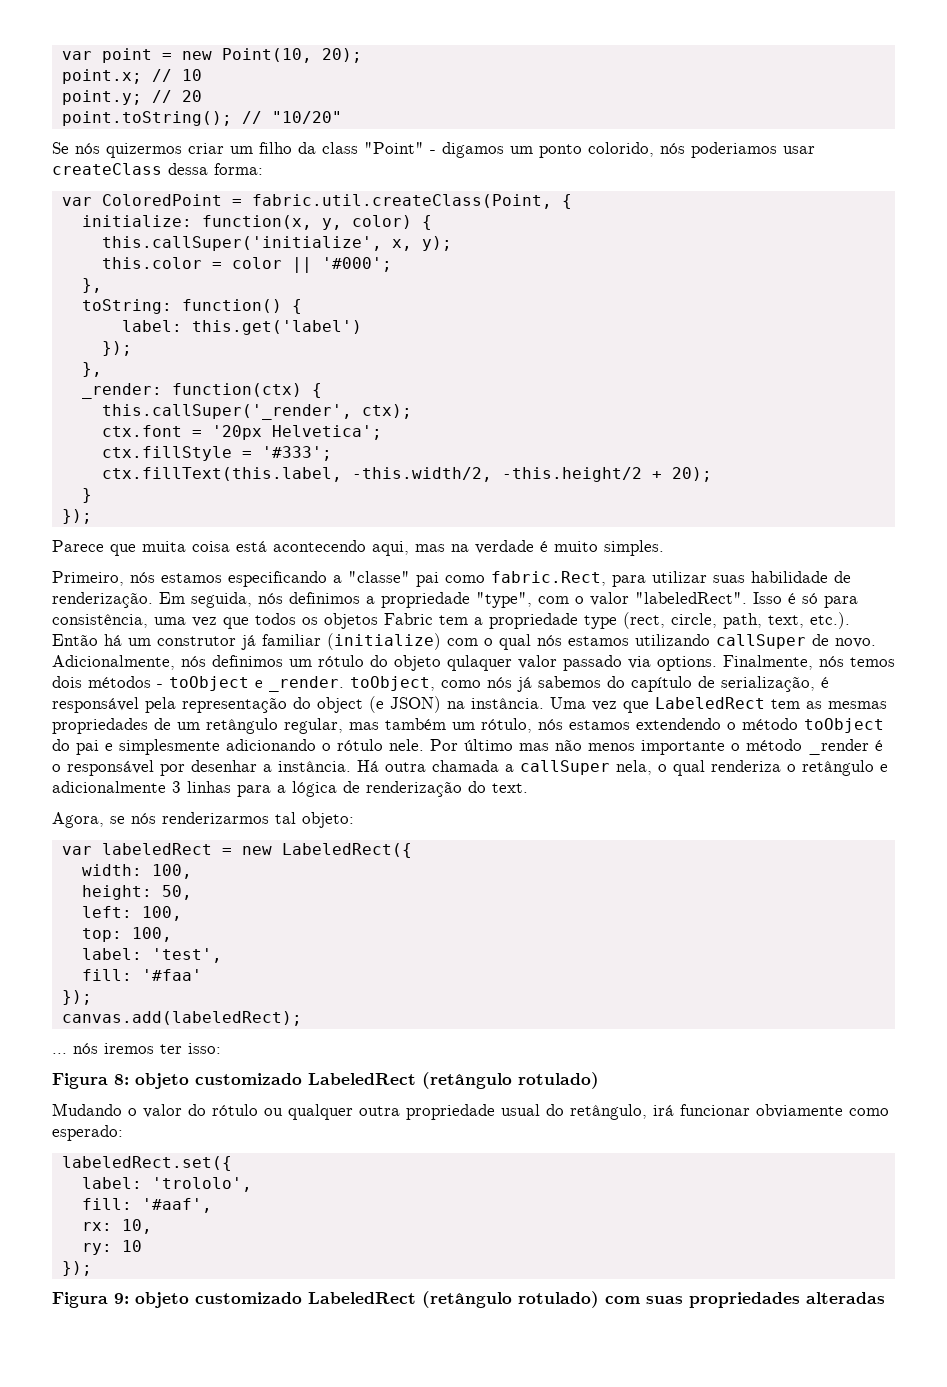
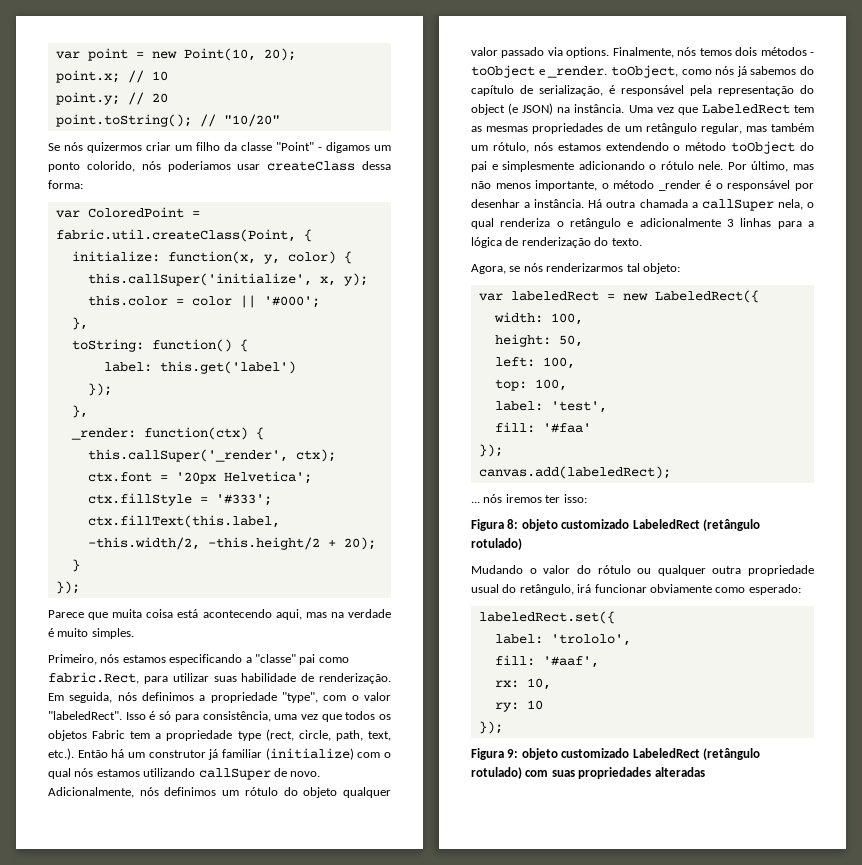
[322,142,358,154] class -> [241,142,272,151] classe
[447,655,512,671] qulaquer -> [343,787,392,798] qualquer
[464,739,513,751] último -> [751,161,789,172] último,
[641,740,725,755] importante -> [535,180,598,191] importante,
[492,783,528,793] text. -> [611,238,642,246] texto.

